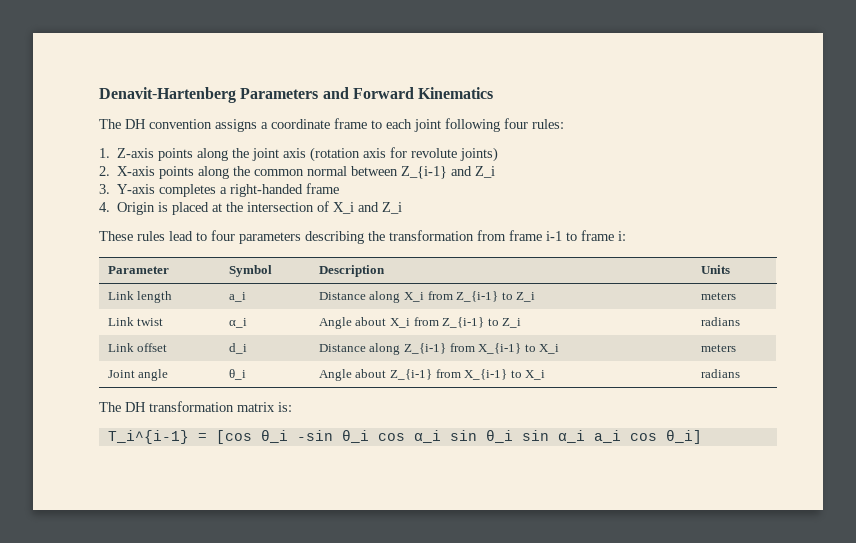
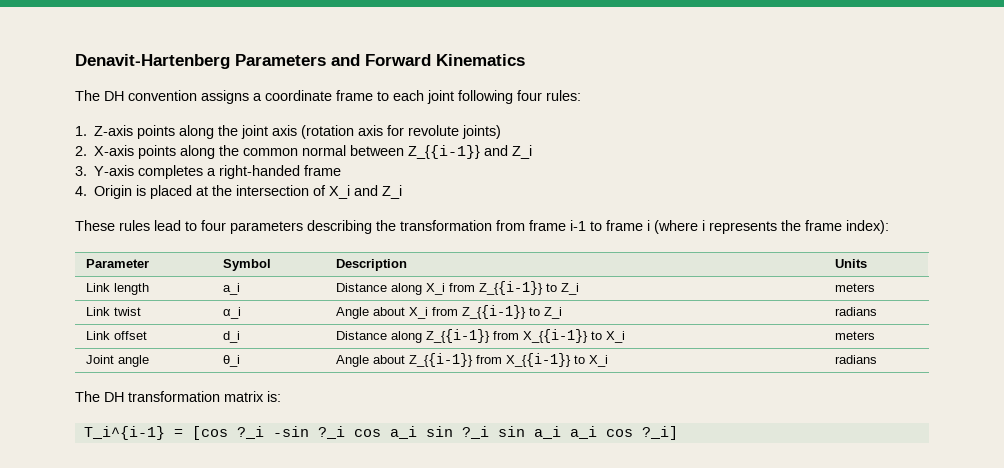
[401,166,448,179] Z_{i-1} -> [408,145,481,159] Z_{{i-1}}
[618,231,626,241] i: -> [647,220,889,234] i (where i represents the frame index):
[456,291,499,302] Z_{i-1} -> [479,281,544,295] Z_{{i-1}}
[442,317,485,328] Z_{i-1} -> [462,305,527,319] Z_{{i-1}}
[403,343,522,354] Z_{i-1} from X_{i-1} -> [426,329,589,343] Z_{{i-1}} from X_{{i-1}}
[389,369,508,380] Z_{i-1} from X_{i-1} -> [409,353,572,367] Z_{{i-1}} from X_{{i-1}}
[260,430,585,443] θ_i -sin θ_i cos α_i sin θ_i sin α_i -> [236,426,561,439] ?_i -sin ?_i cos a_i sin ?_i sin a_i
[665,430,702,444] θ_i] -> [641,426,678,440] ?_i]

